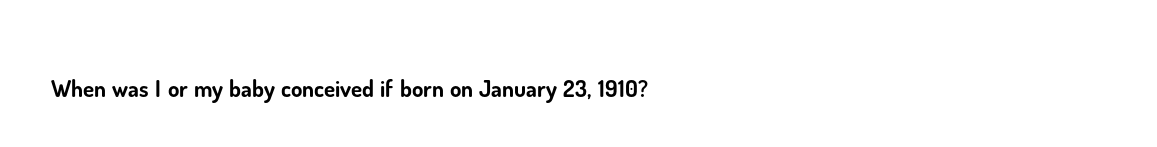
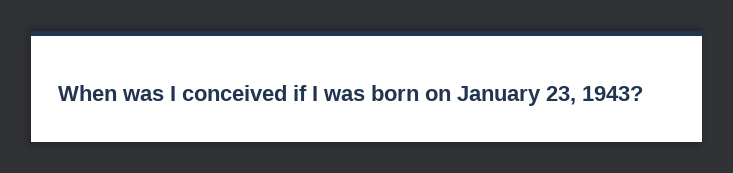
[167,79,394,103] or my baby conceived if -> [182,85,365,101] conceived if I was
[597,80,648,97] 1910? -> [582,86,643,101] 1943?

